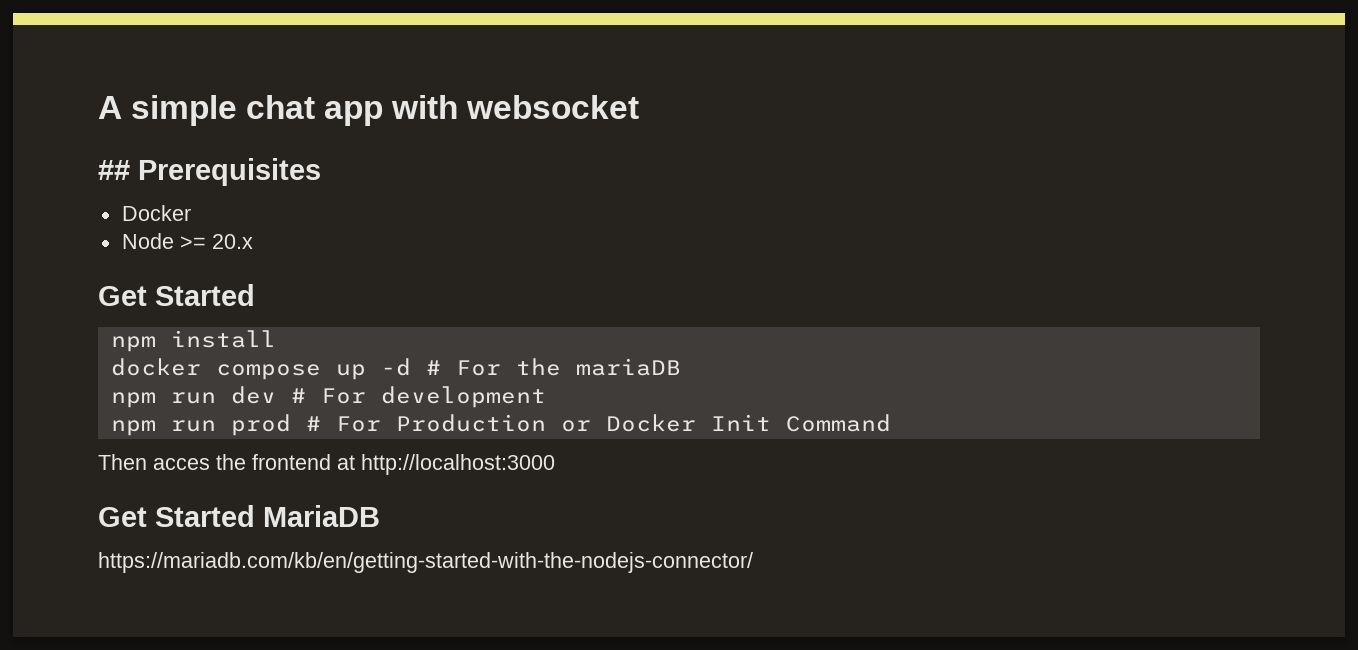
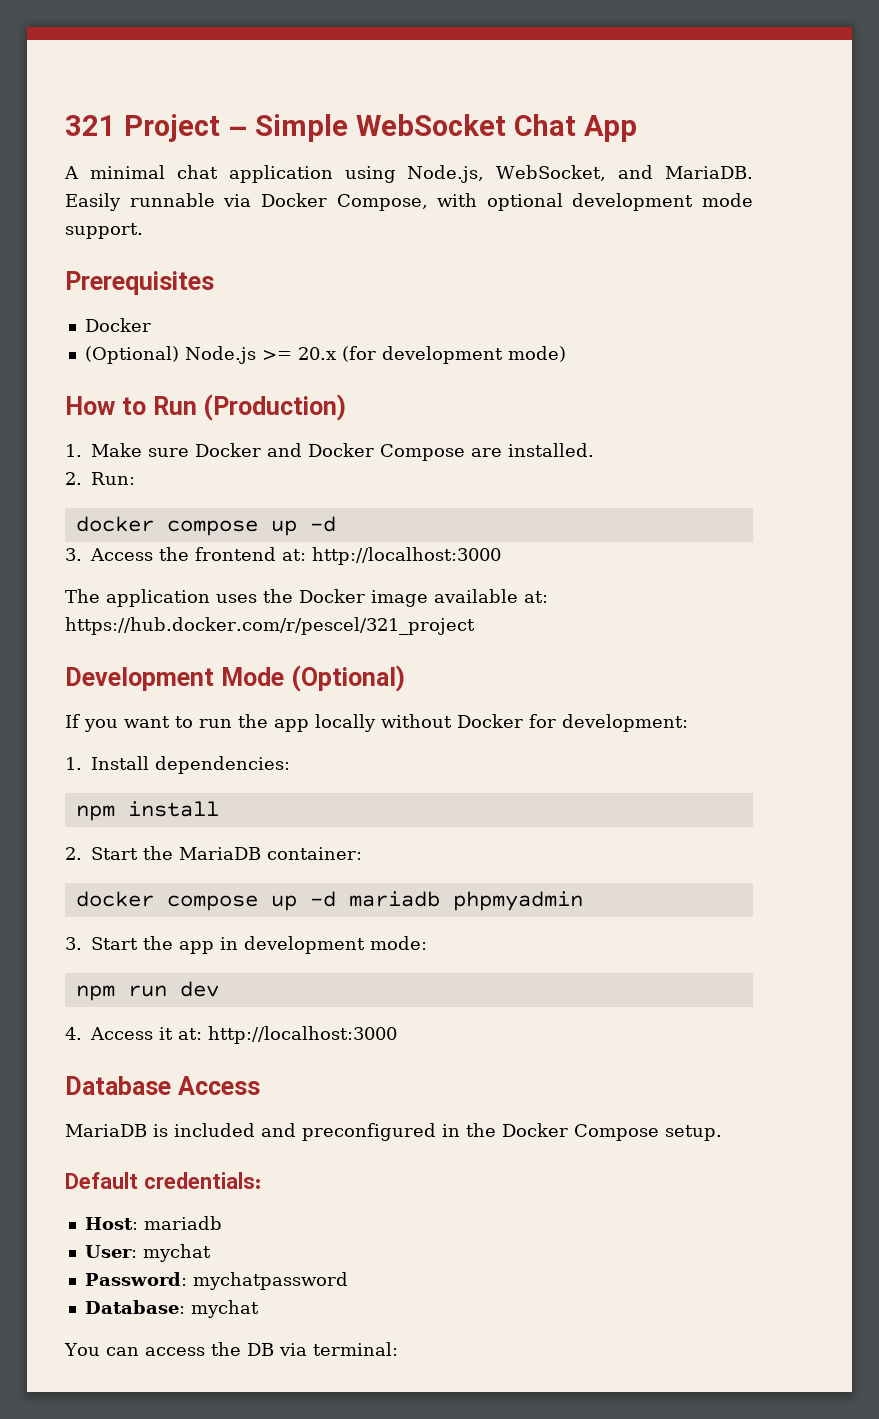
[98,95,640,126] [98,160,130,180] A simple chat app with websocket // ## -> [65,114,637,142] [64,165,753,183] [65,193,753,211] [65,223,143,239] 321 Project – Simple WebSocket Chat App // A minimal chat application using Node.js, WebSocket, and MariaDB. Easily runnable via Docker Compose, with optional development mode support. //
[121,233,174,249] Node -> [84,346,256,364] (Optional) Node.js
[98,284,255,306] [110,330,276,352] [110,358,681,380] [110,386,546,408] [110,414,891,436] [98,454,555,475] [98,505,380,527] [98,552,753,573] // Get Started // npm install // docker compose up -d # For the mariaDB // npm run dev # For development // npm run prod # For Production or Docker Init Command // Then acces the frontend at http://localhost:3000 // Get Started MariaDB // https://mariadb.com/kb/en/getting-started-with-the-nodejs-connector/ -> [341,346,566,364] [65,394,347,421] [65,443,594,461] [65,472,135,485] [75,516,336,536] [65,547,501,565] [65,589,548,607] [65,617,475,635] [65,665,405,692] [65,714,688,732] [65,756,290,774] [75,801,219,821] [65,846,362,860] [75,891,583,911] [65,936,427,954] [75,981,219,1001] [65,1026,397,1044] [65,1076,260,1095] [65,1123,722,1141] [65,1172,261,1189] [84,1216,222,1230] [84,1244,211,1262] [84,1272,348,1290] [84,1300,259,1318] [64,1342,398,1356] (for development mode) // How to Run (Production) // 1. Make sure Docker and Docker Compose are installed. // 2. Run: // docker compose up -d // 3. Access the frontend at: http://localhost:3000 // The application uses the Docker image available at: https://hub.docker.com/r/pescel/321_project // Development Mode (Optional) // If you want to run the app locally without Docker for development: // 1. Install dependencies: // npm install // 2. Start the MariaDB container: // docker compose up -d mariadb phpmyadmin // 3. Start the app in development mode: // npm run dev // 4. Access it at: http://localhost:3000 // Database Access // MariaDB is included and preconfigured in the Docker Compose setup. // Default credentials: // Host: mariadb // User: mychat // Password: mychatpassword // Database: mychat // You can access the DB via terminal:

